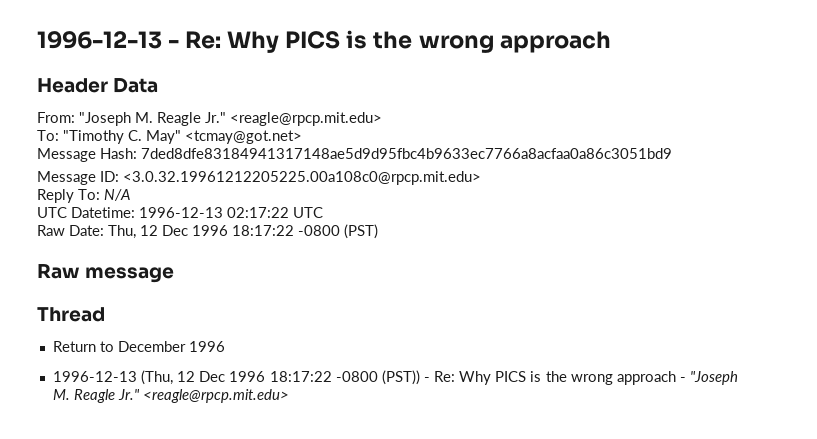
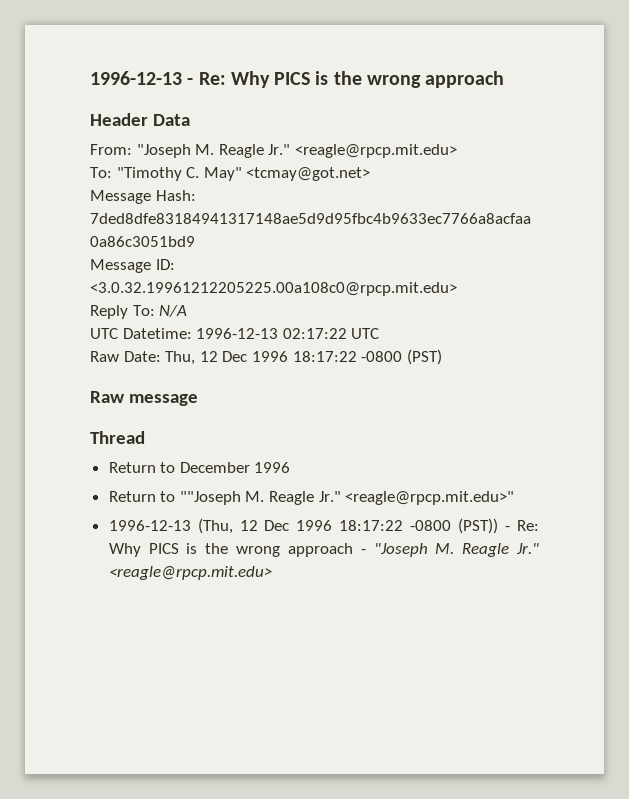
(225, 346) none -> [108,491,515,505] // Return to ""Joseph M. Reagle Jr." <reagle@rpcp.mit.edu>"

